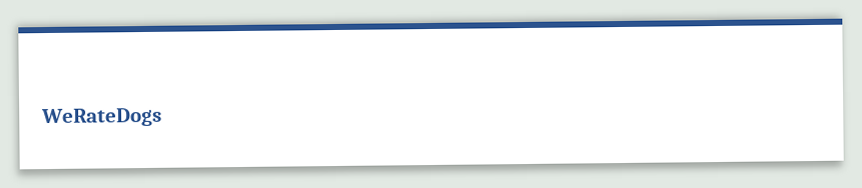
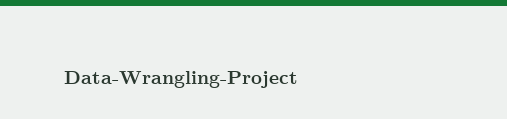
[41,107,162,128] WeRateDogs -> [64,71,298,88] Data-Wrangling-Project

